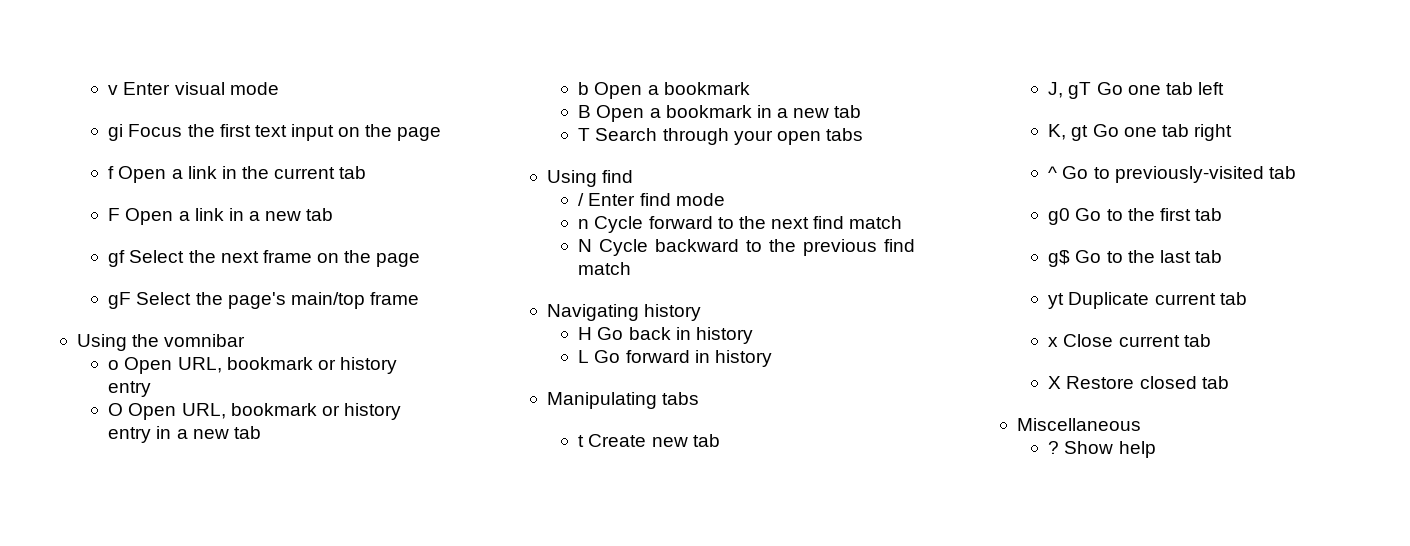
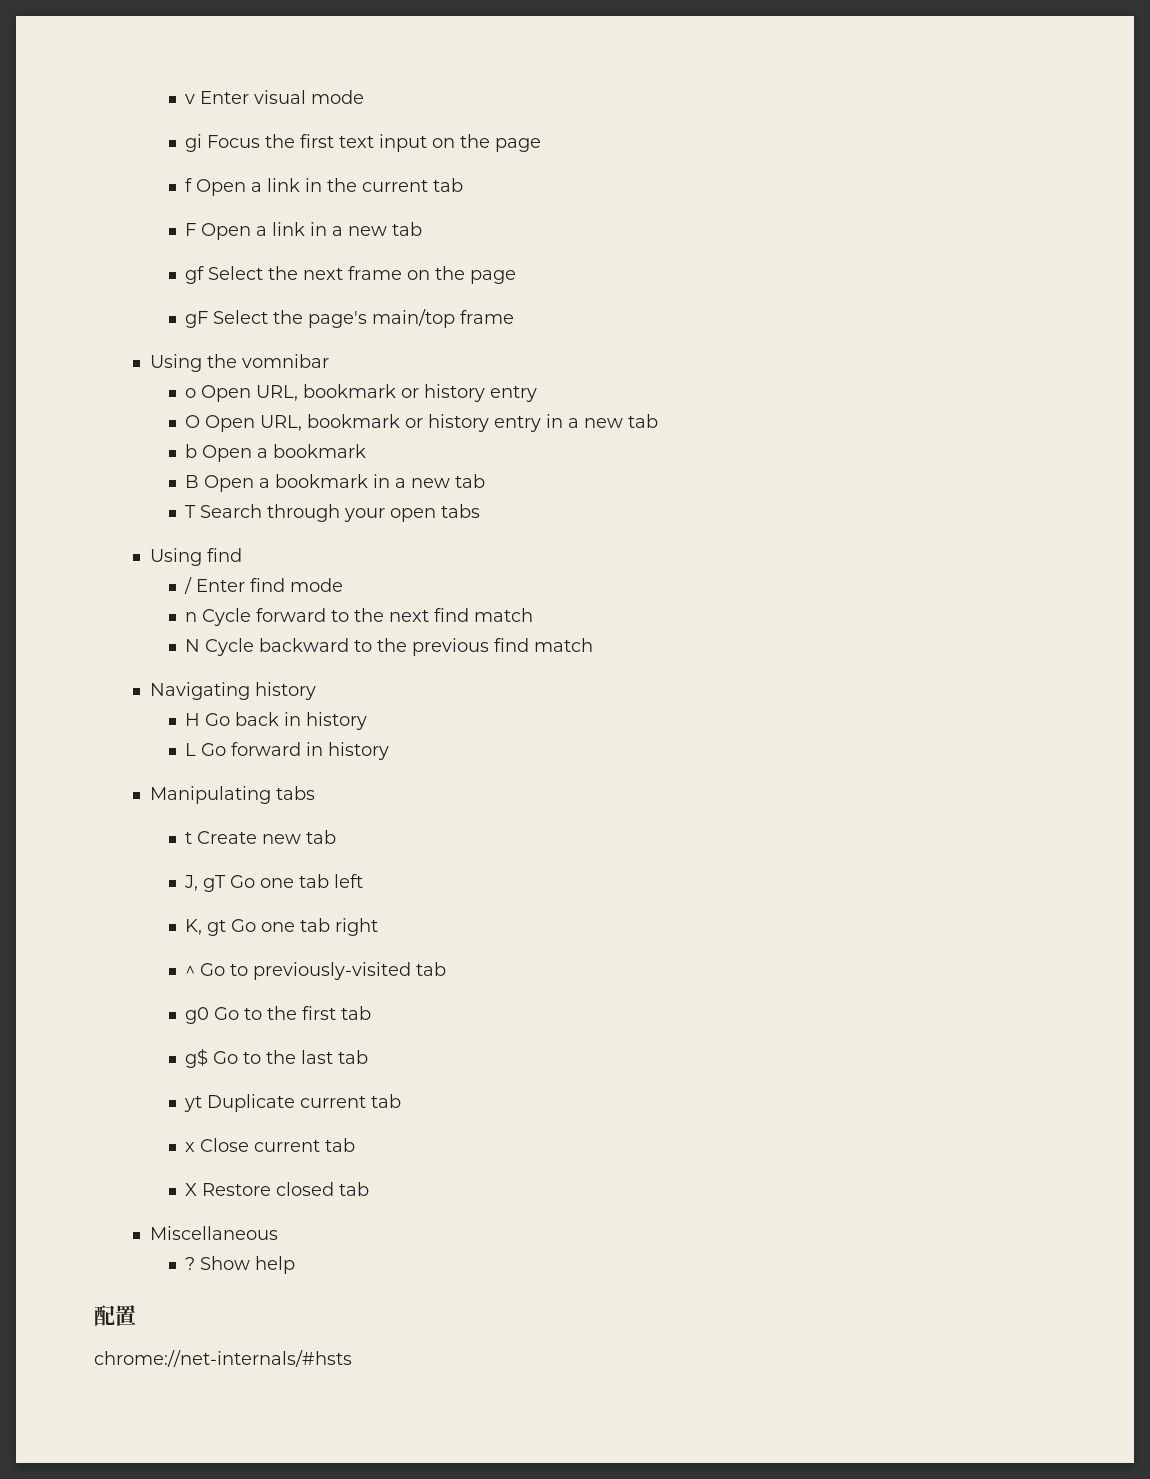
(1156, 449) none -> [94,1305,136,1326] [94,1350,352,1367] // 配置 // chrome://net-internals/#hsts

